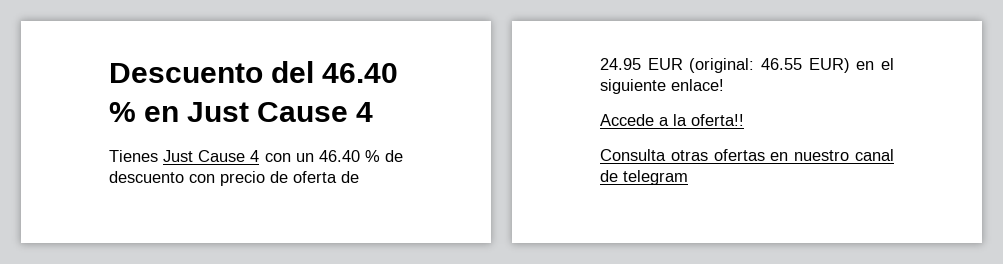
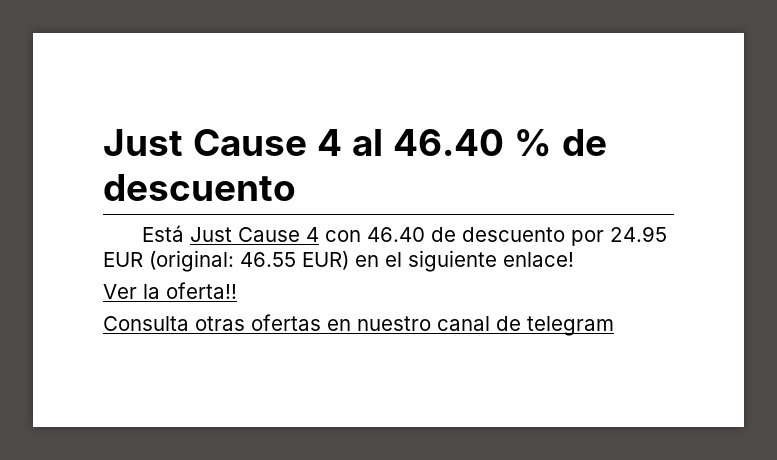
[109,61,399,83] [109,102,374,122] [109,150,403,162] [109,171,359,186] Descuento del 46.40 % en Just Cause 4 // Tienes Just Cause 4 con un 46.40 % de descuento con precio de oferta de -> [103,129,607,157] [103,174,296,201] [142,225,605,246] Just Cause 4 al 46.40 % de descuento // Está Just Cause 4 con 46.40 de descuento por
[600,114,669,126] Accede a -> [103,284,137,299] Ver

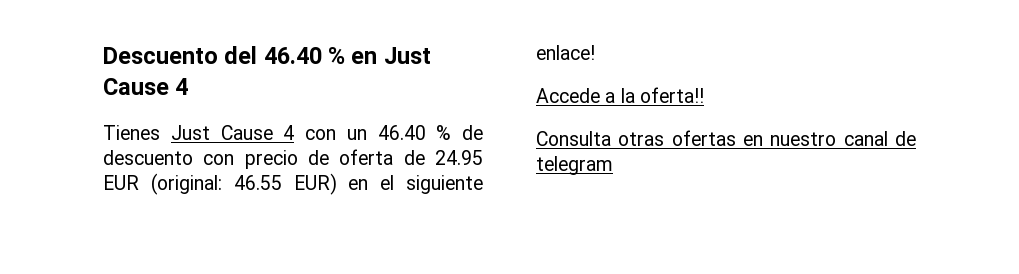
[103,129,607,157] [103,174,296,201] [142,225,605,246] Just Cause 4 al 46.40 % de descuento // Está Just Cause 4 con 46.40 de descuento por -> [103,46,431,64] [103,78,189,95] [103,125,483,140] [103,149,425,169] Descuento del 46.40 % en Just Cause 4 // Tienes Just Cause 4 con un 46.40 % de descuento con precio de oferta de
[103,284,137,299] Ver -> [536,88,616,103] Accede a

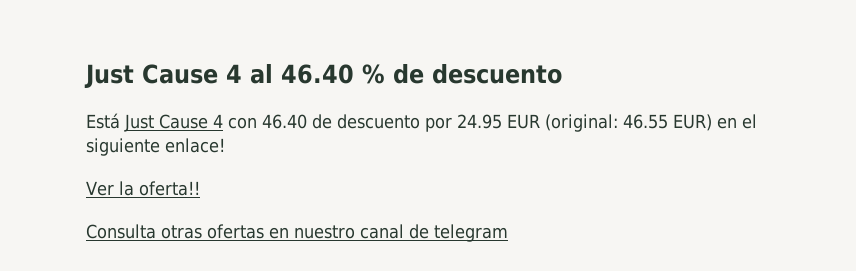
[103,46,431,64] [103,78,189,95] [103,125,483,140] [103,149,425,169] Descuento del 46.40 % en Just Cause 4 // Tienes Just Cause 4 con un 46.40 % de descuento con precio de oferta de -> [84,64,562,88] [86,113,452,132] Just Cause 4 al 46.40 % de descuento // Está Just Cause 4 con 46.40 de descuento por
[536,88,616,103] Accede a -> [86,181,114,196] Ver

